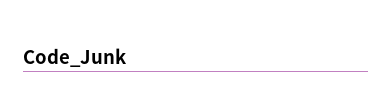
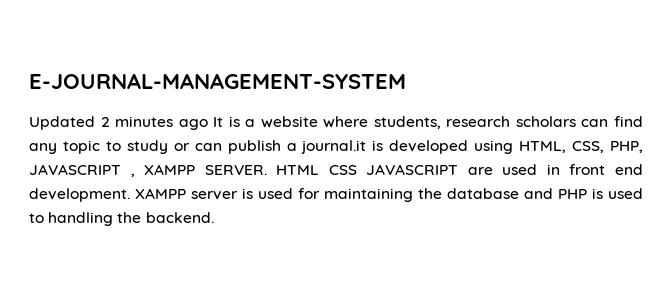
[23,48,127,67] Code_Junk -> [29,73,406,89] [29,116,644,130] [29,140,643,154] [29,164,643,177] [29,188,643,202] [29,212,214,226] E-JOURNAL-MANAGEMENT-SYSTEM // Updated 2 minutes ago It is a website where students, research scholars can find any topic to study or can publish a journal.it is developed using HTML, CSS, PHP, JAVASCRIPT , XAMPP SERVER. HTML CSS JAVASCRIPT are used in front end development. XAMPP server is used for maintaining the database and PHP is used to handling the backend.

